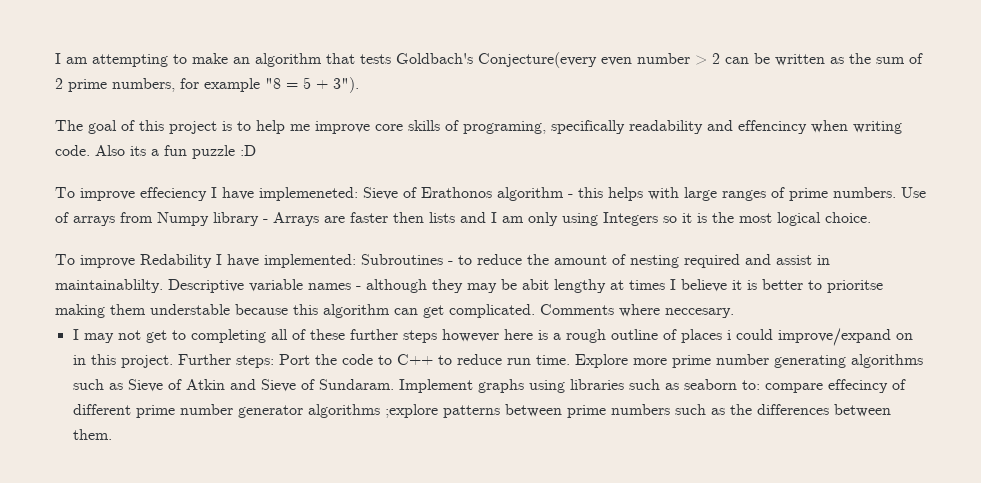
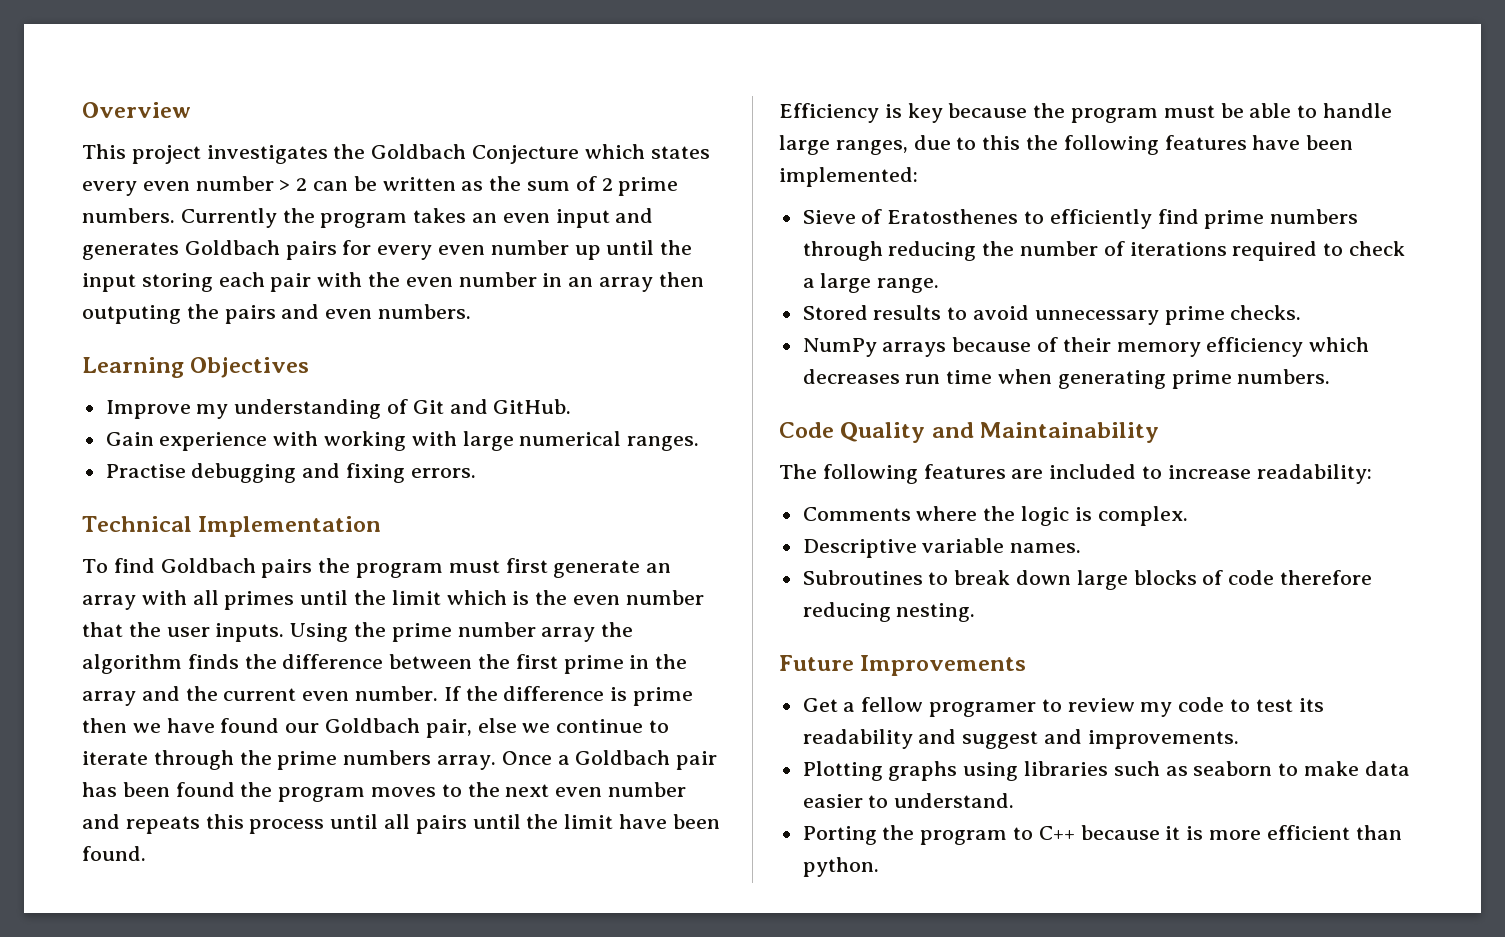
[55,52,597,68] I am attempting to make an algorithm that tests Goldbach's Conjecture(every -> [82,102,191,118] [82,144,710,164] [82,181,137,196] Overview // This project investigates the Goldbach Conjecture which states every
[112,77,359,93] [55,120,902,134] [55,145,256,159] [55,187,926,201] [55,212,871,226] [55,254,830,268] [55,279,883,293] [55,304,734,318] [72,328,913,346] [72,354,923,368] [72,379,473,393] numbers, for example "8 = 5 + 3"). // The goal of this project is to help me improve core skills of programing, specifically readability and effencincy when writing code. Also its a fun puzzle :D // To improve effeciency I have implemeneted: Sieve of Erathonos algorithm - this helps with large ranges of prime numbers. Use of arrays from Numpy library - Arrays are faster then lists and I am only using Integers so it is the most logical choice. // To improve Redability I have implemented: Subroutines - to reduce the amount of nesting required and assist in maintainablilty. Descriptive variable names - although they may be abit lengthy at times I believe it is better to prioritse making them understable because this algorithm can get complicated. Comments where neccesary. // I may not get to completing all of these further steps however here is a rough outline of places i could improve/expand on in this project. Further steps: Port the code to C++ to reduce run time. Explore more prime number generating algorithms such as Sieve of Atkin and Sieve of Sundaram. Implement -> [82,208,654,228] [82,240,693,260] [82,272,704,292] [82,304,472,324] [82,357,310,378] [105,399,572,419] [105,431,700,451] [105,463,476,483] [82,516,382,537] [82,558,672,578] [82,590,704,610] [82,622,634,642] [82,654,688,674] [82,686,694,706] [82,718,670,738] [82,750,718,770] [82,782,687,802] [82,814,720,834] [82,846,146,861] [779,103,1393,123] [779,135,1354,155] [779,167,918,187] [802,209,1359,229] [802,241,1406,261] [802,273,940,293] [802,305,1302,325] [802,337,1370,357] [802,369,1331,389] [779,422,1160,443] [779,464,1372,484] [802,506,1188,526] [802,538,1082,558] [802,570,1373,590] [802,602,976,622] [779,655,1027,676] [802,697,1324,717] [802,729,1239,749] [802,761,883,781] numbers. Currently the program takes an even input and generates Goldbach pairs for every even number up until the input storing each pair with the even number in an array then outputing the pairs and even numbers. // Learning Objectives // Improve my understanding of Git and GitHub. // Gain experience with working with large numerical ranges. // Practise debugging and fixing errors. // Technical Implementation // To find Goldbach pairs the program must first generate an array with all primes until the limit which is the even number that the user inputs. Using the prime number array the algorithm finds the difference between the first prime in the array and the current even number. If the difference is prime then we have found our Goldbach pair, else we continue to iterate through the prime numbers array. Once a Goldbach pair has been found the program moves to the next even number and repeats this process until all pairs until the limit have been found. // Efficiency is key because the program must be able to handle large ranges, due to this the following features have been implemented: // Sieve of Eratosthenes to efficiently find prime numbers through reducing the number of iterations required to check a large range. // Stored results to avoid unnecessary prime checks. // NumPy arrays because of their memory efficiency which decreases run time when generating prime numbers. // Code Quality and Maintainability // The following features are included to increase readability: // Comments where the logic is complex. // Descriptive variable names. // Subroutines to break down large blocks of code therefore reducing nesting. // Future Improvements // Get a fellow programer to review my code to test its readability and suggest and improvements. // Plotting
[741,379,906,393] [72,404,891,418] [72,429,112,440] to: compare effecincy of different prime number generator algorithms ;explore patterns between prime numbers such as the differences between them. -> [1278,761,1410,776] [802,793,1015,808] [802,825,1402,845] [802,857,879,877] to make data easier to understand. // Porting the program to C++ because it is more efficient than python.

